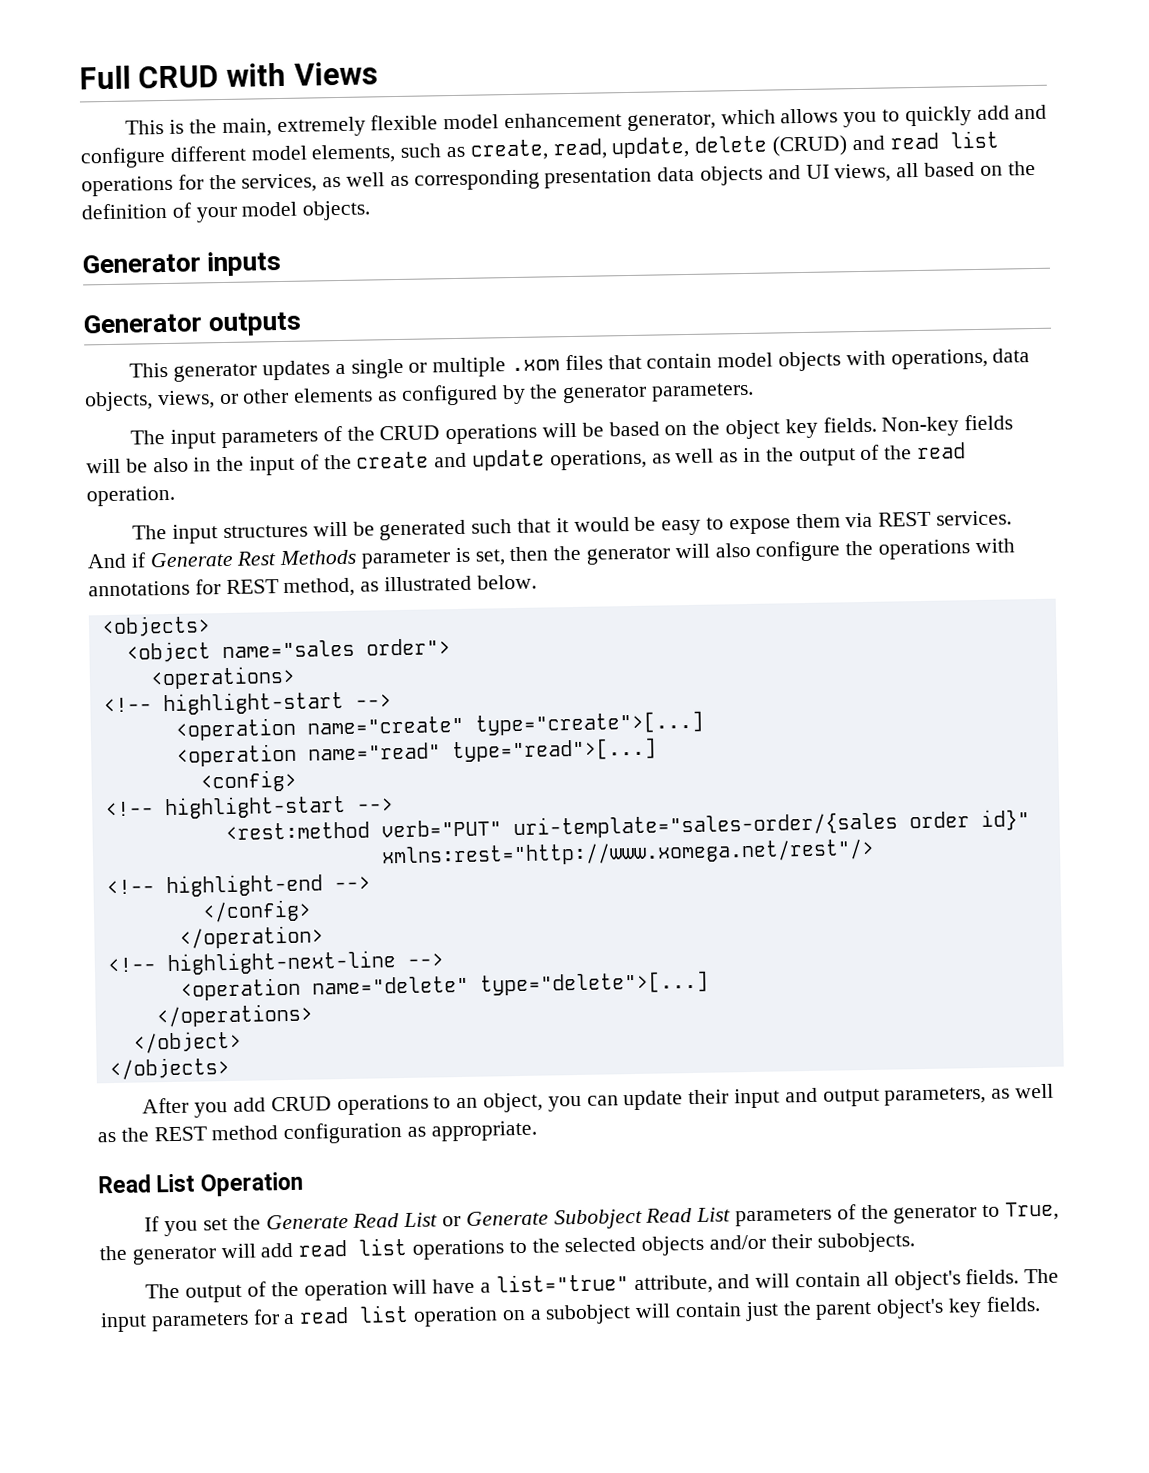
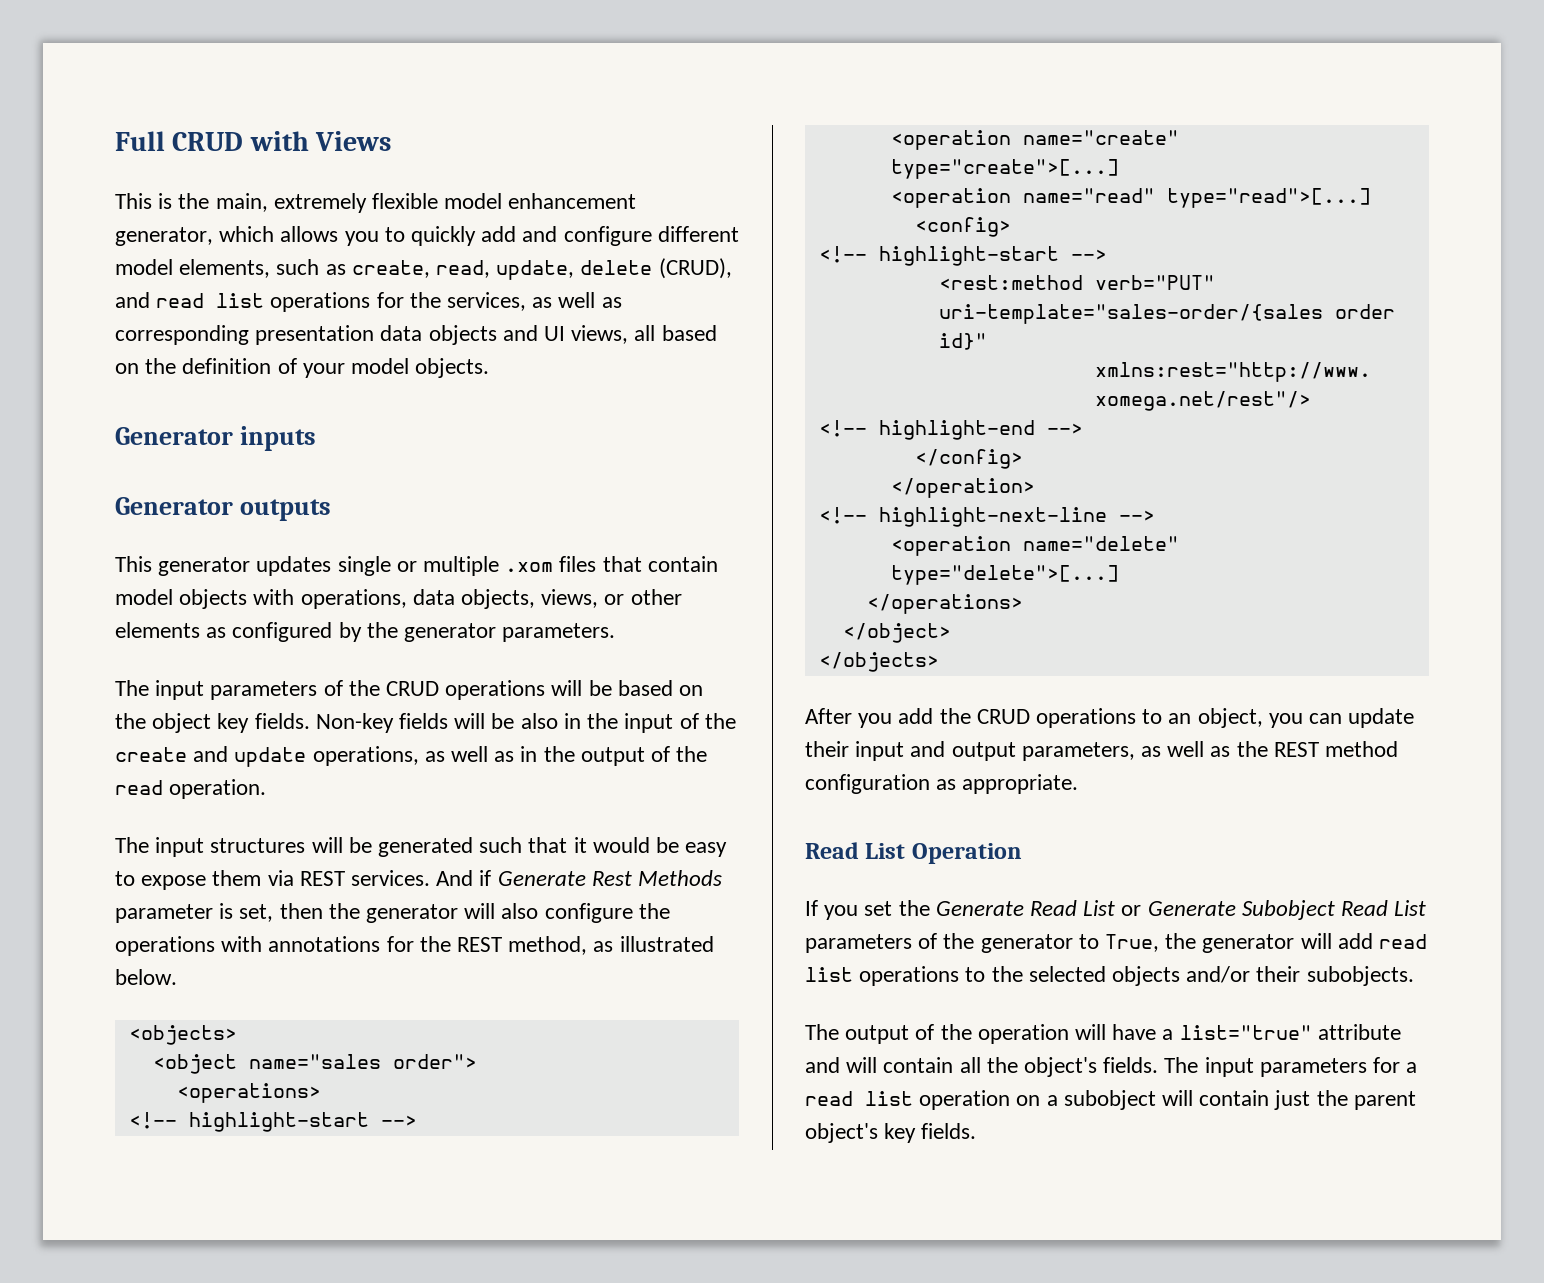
[772,135,848,157] (CRUD) -> [658,258,732,279] (CRUD),
[334,363,346,375] a -> (332, 566) none
(221, 587) none -> [419,936,451,952] the
(266, 1104) none -> [939,708,971,724] the
[633,1274,713,1295] attribute, -> [1317,1024,1401,1040] attribute
(889, 1279) none -> [986,1057,1018,1073] the

